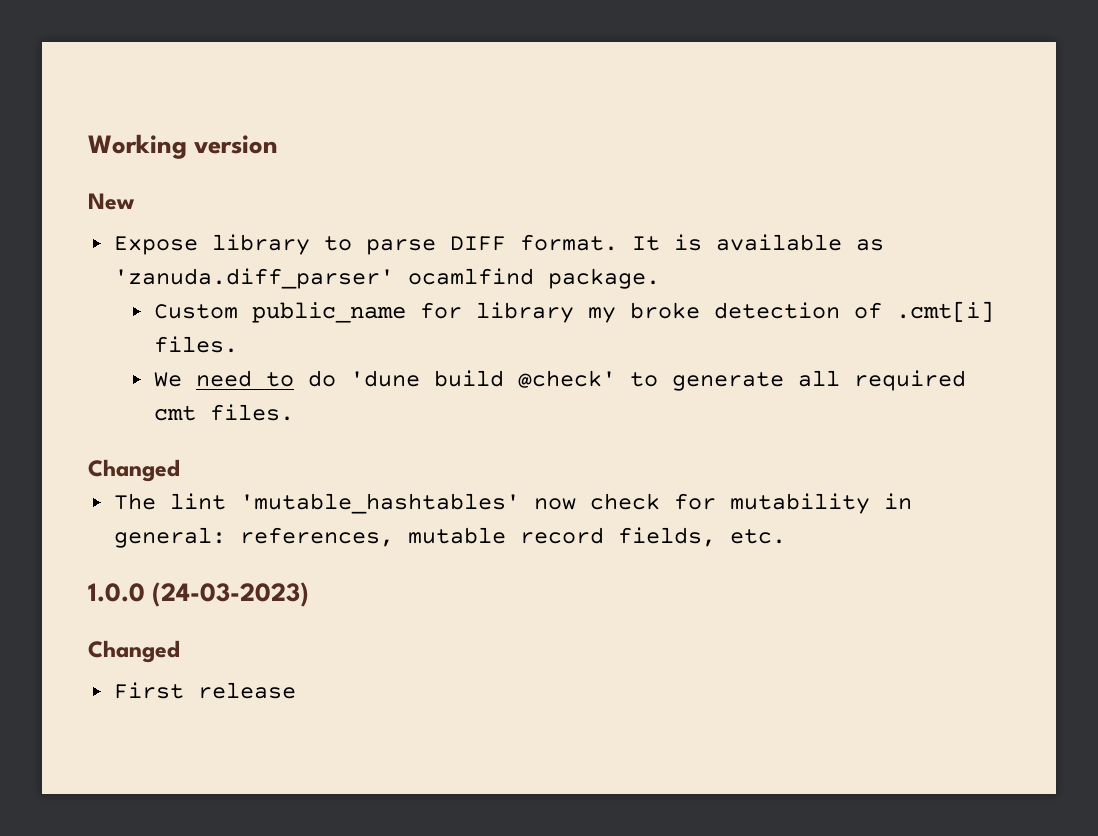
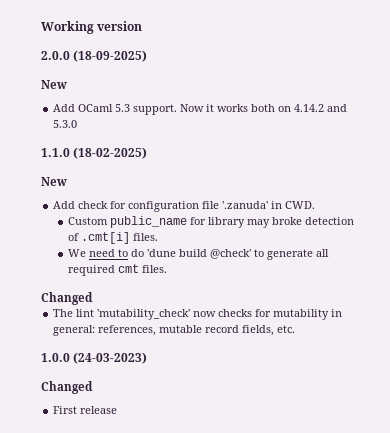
[88,193,135,210] [113,234,884,255] [113,268,660,289] // New // Expose library to parse DIFF format. It is available as 'zanuda.diff_parser' ocamlfind package. -> [41,50,148,62] [41,80,67,89] [53,104,348,115] [53,120,78,128] [41,147,148,159] [41,177,67,186] [53,201,316,212] // 2.0.0 (18-09-2025) // New // Add OCaml 5.3 support. Now it works both on 4.14.2 and 5.3.0 // 1.1.0 (18-02-2025) // New // Add check for configuration file '.zanuda' in CWD.
[587,307,616,323] my -> [246,219,270,228] may
[239,493,660,514] 'mutable_hashtables' now check -> [97,309,253,320] 'mutability_check' now checks

